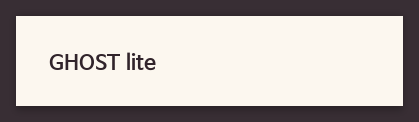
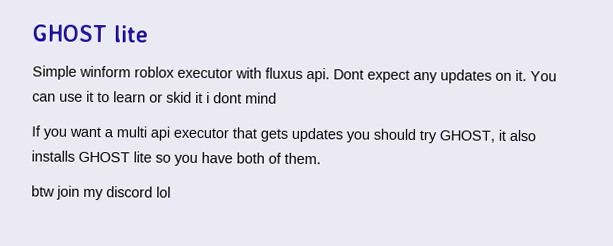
[49,52,156,71] GHOST lite -> [32,24,148,43] [32,65,557,84] [32,90,277,104] [31,125,536,144] [31,150,321,166] [31,185,171,201] GHOST lite // Simple winform roblox executor with fluxus api. Dont expect any updates on it. You can use it to learn or skid it i dont mind // If you want a multi api executor that gets updates you should try GHOST, it also installs GHOST lite so you have both of them. // btw join my discord lol

